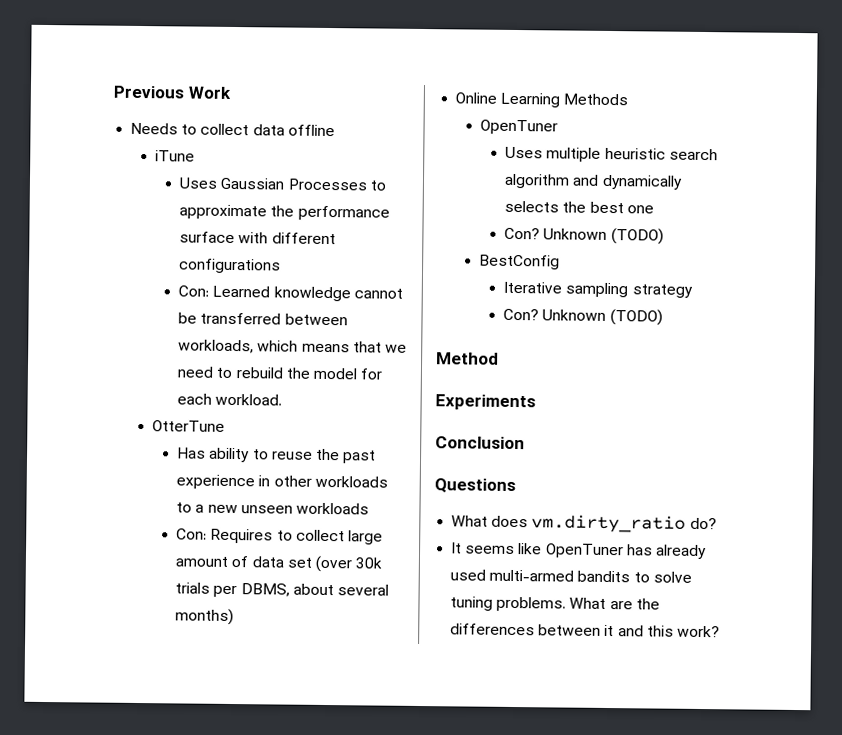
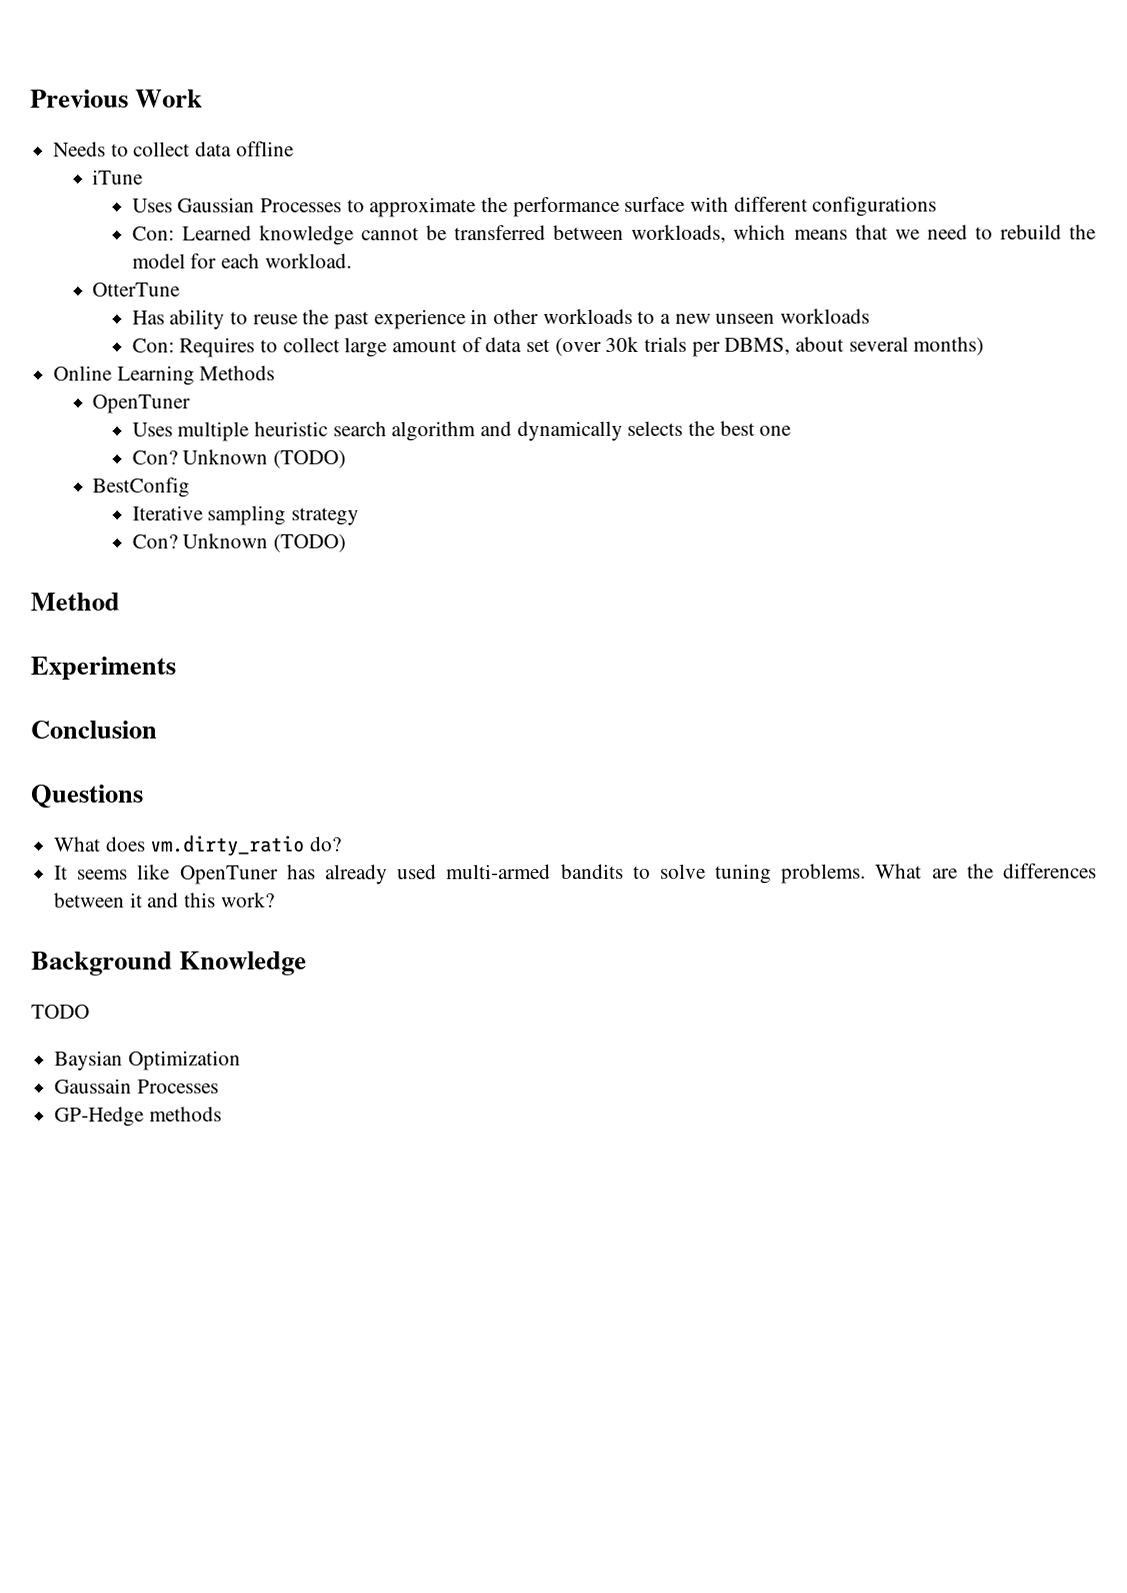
(720, 631) none -> [31,951,308,976] [31,1004,90,1019] [54,1050,241,1071] [54,1078,219,1094] [54,1106,222,1127] // Background Knowledge // TODO // Baysian Optimization // Gaussain Processes // GP-Hedge methods

